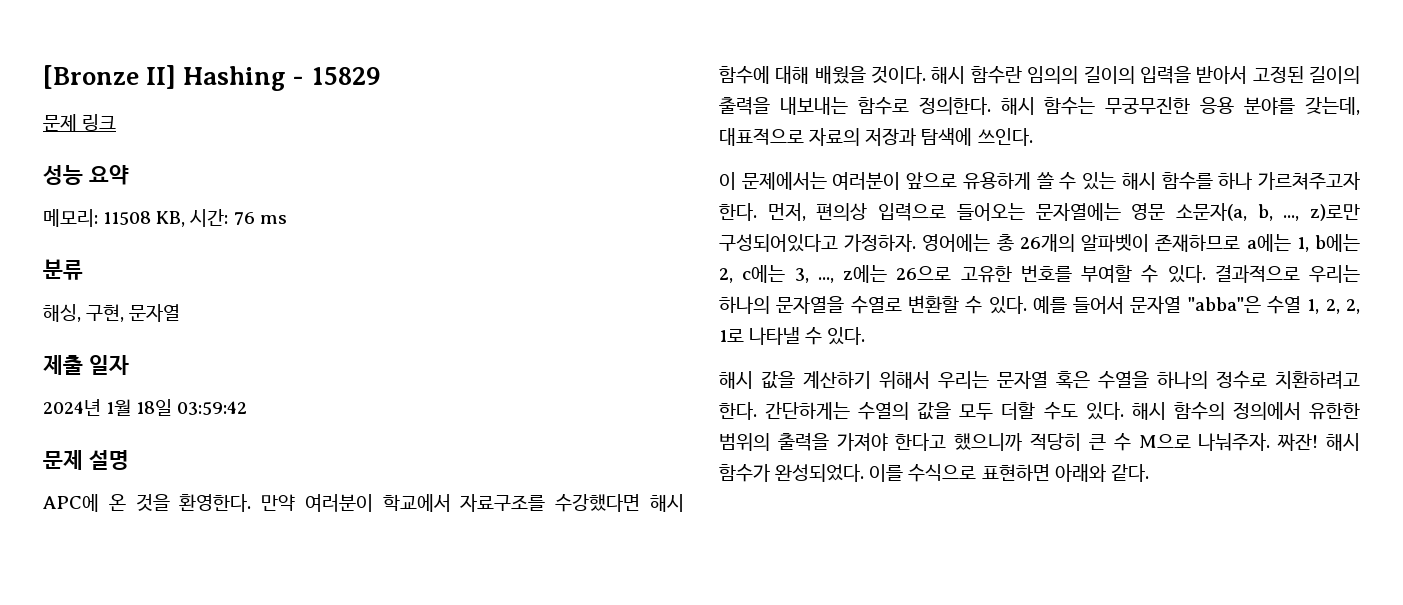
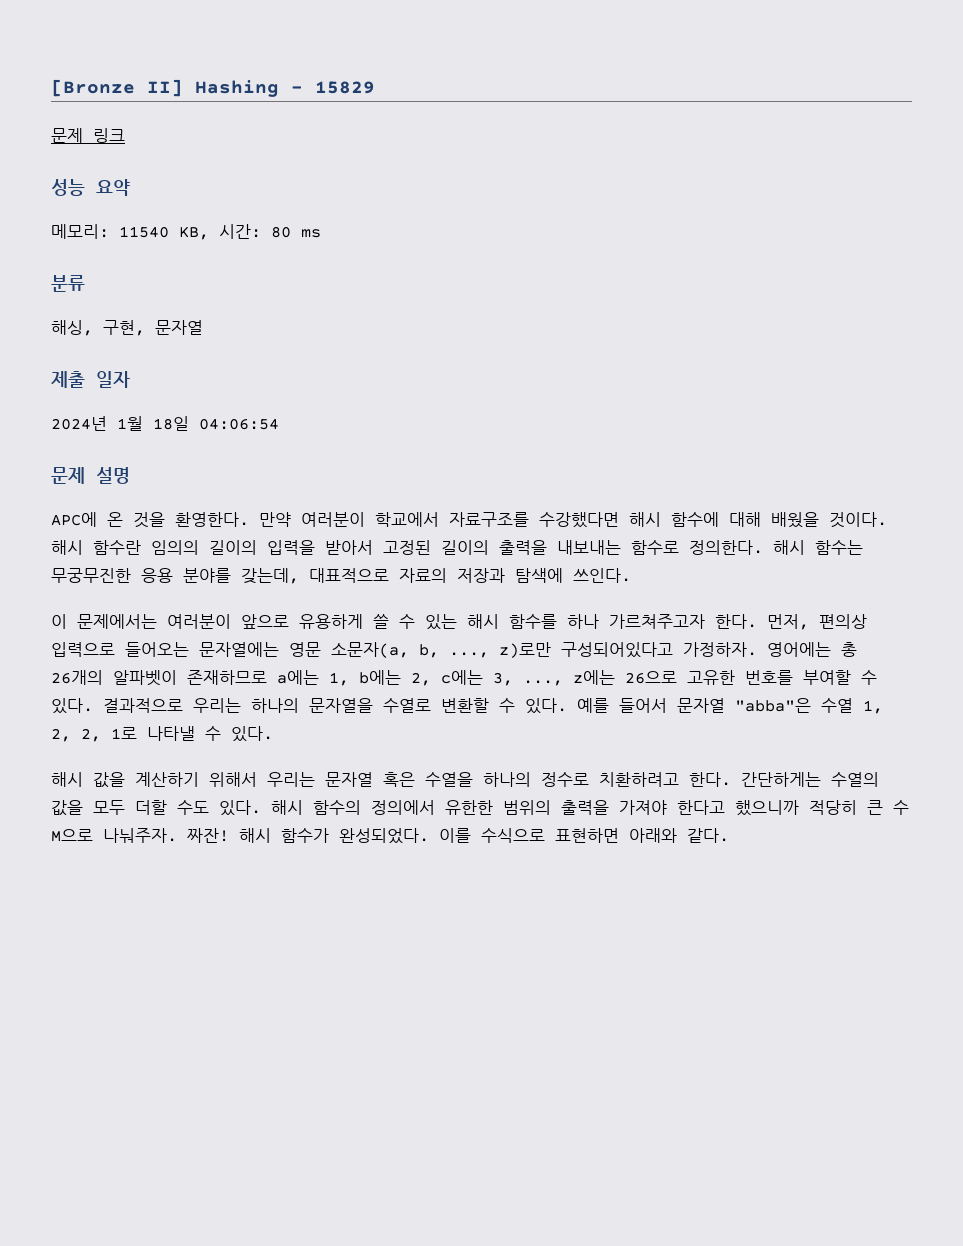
[103,211,152,225] 11508 -> [119,226,169,238] 11540
[233,212,255,225] 76 -> [271,226,291,238] 80
[177,401,248,415] 03:59:42 -> [199,418,279,430] 04:06:54

